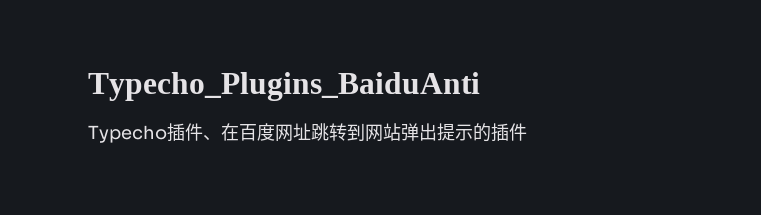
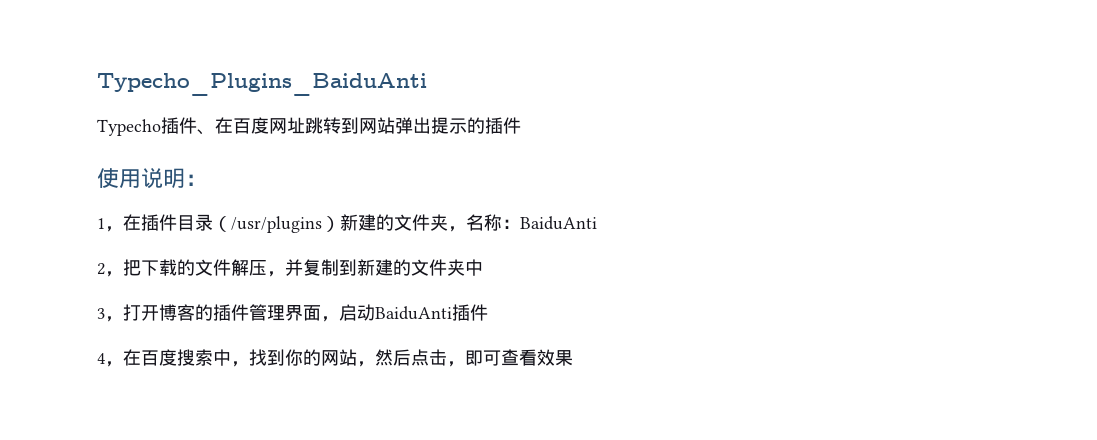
(527, 132) none -> [97,168,207,189] [97,214,597,233] [97,259,483,277] [97,304,488,322] [97,349,573,367] // 使用说明： // 1，在插件目录（/usr/plugins）新建的文件夹，名称：BaiduAnti // 2，把下载的文件解压，并复制到新建的文件夹中 // 3，打开博客的插件管理界面，启动BaiduAnti插件 // 4，在百度搜索中，找到你的网站，然后点击，即可查看效果

